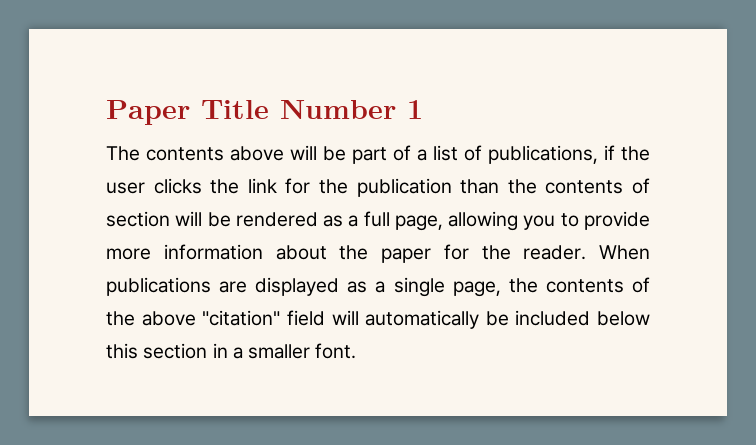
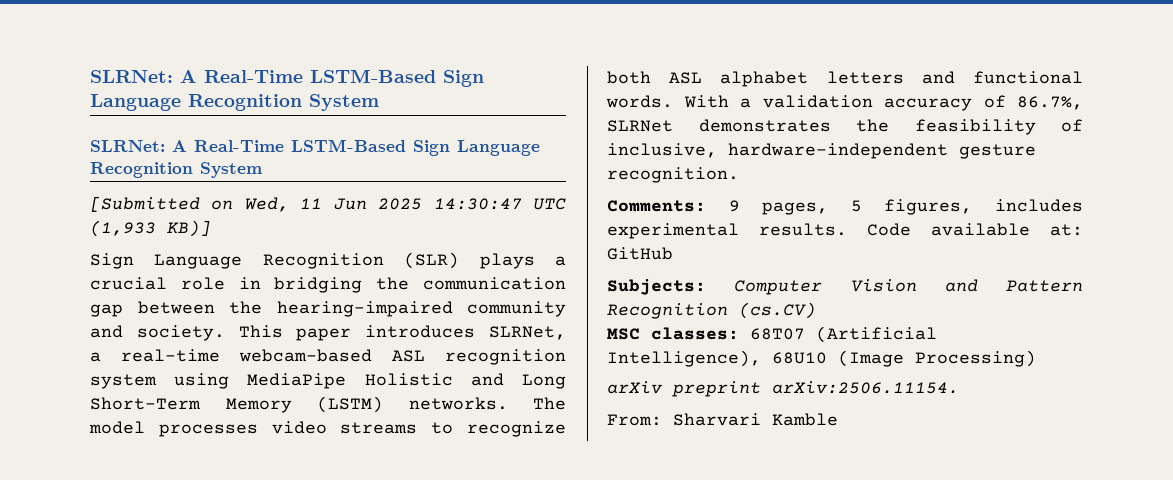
[106,100,423,125] [106,145,650,164] [106,178,651,197] [106,211,650,231] [106,244,650,263] [106,277,650,297] [106,310,650,329] [106,343,357,359] Paper Title Number 1 // The contents above will be part of a list of publications, if the user clicks the link for the publication than the contents of section will be rendered as a full page, allowing you to provide more information about the paper for the reader. When publications are displayed as a single page, the contents of the above "citation" field will automatically be included below this section in a smaller font. -> [90,69,484,87] [90,94,379,111] [90,139,540,156] [90,162,262,178] [90,196,566,212] [90,220,211,237] [90,252,566,269] [90,277,566,293] [90,301,566,317] [90,325,566,341] [90,349,566,365] [90,373,566,389] [90,396,566,413] [89,421,566,437] [607,71,1083,87] [606,95,1083,111] [607,119,1083,135] [607,143,1036,159] [607,167,739,183] [607,199,1083,215] [607,223,1083,239] [607,247,673,260] [607,279,1083,295] [607,302,816,319] [607,326,937,343] [607,350,1036,367] [607,381,959,397] [607,413,838,426] SLRNet: A Real-Time LSTM-Based Sign Language Recognition System // SLRNet: A Real-Time LSTM-Based Sign Language Recognition System // [Submitted on Wed, 11 Jun 2025 14:30:47 UTC (1,933 KB)] // Sign Language Recognition (SLR) plays a crucial role in bridging the communication gap between the hearing-impaired community and society. This paper introduces SLRNet, a real-time webcam-based ASL recognition system using MediaPipe Holistic and Long Short-Term Memory (LSTM) networks. The model processes video streams to recognize both ASL alphabet letters and functional words. With a validation accuracy of 86.7%, SLRNet demonstrates the feasibility of inclusive, hardware-independent gesture recognition. // Comments: 9 pages, 5 figures, includes experimental results. Code available at: GitHub // Subjects: Computer Vision and Pattern Recognition (cs.CV) // MSC classes: 68T07 (Artificial Intelligence), 68U10 (Image Processing) // arXiv preprint arXiv:2506.11154. // From: Sharvari Kamble

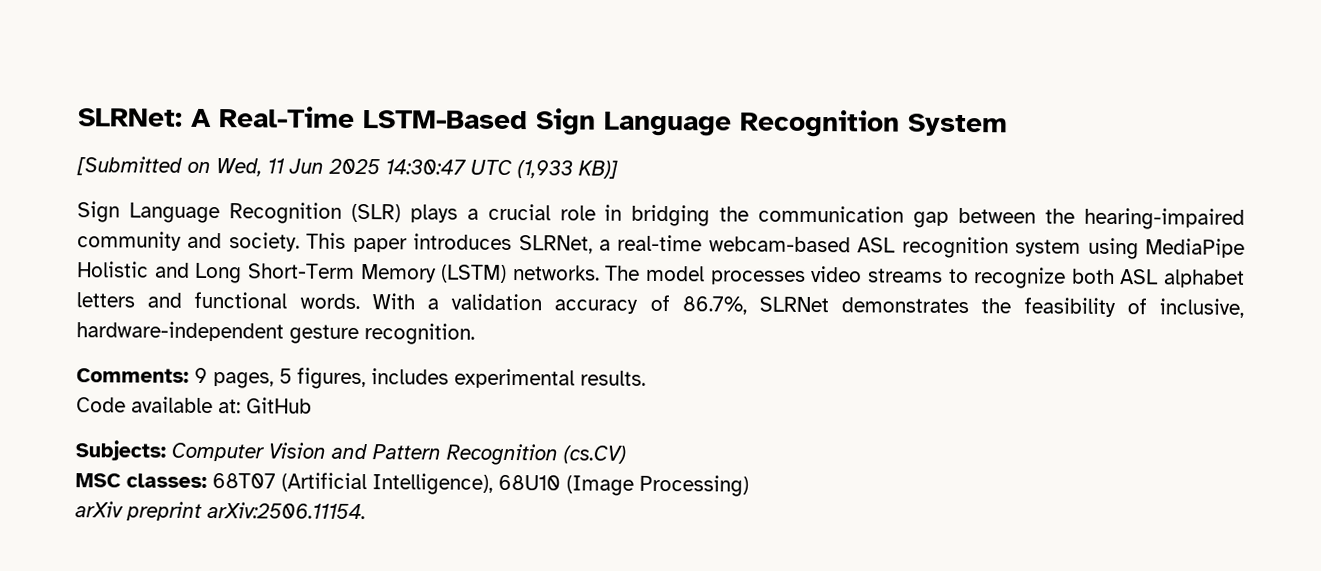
[90,69,484,87] [90,94,379,111] [90,139,540,156] [90,162,262,178] SLRNet: A Real-Time LSTM-Based Sign Language Recognition System // SLRNet: A Real-Time LSTM-Based Sign Language Recognition System -> [78,106,1008,138] SLRNet: A Real-Time LSTM-Based Sign Language Recognition System
(847, 229) none -> (646, 378) //
[607,413,838,426] // From: Sharvari Kamble -> (366, 511) none

